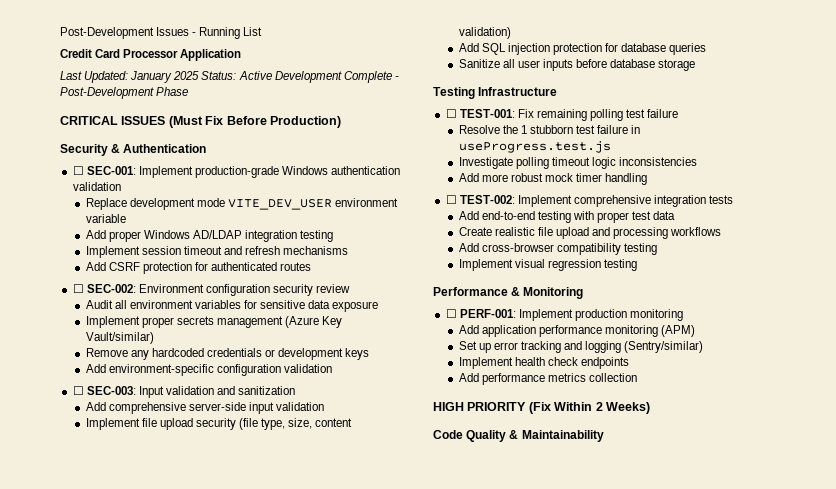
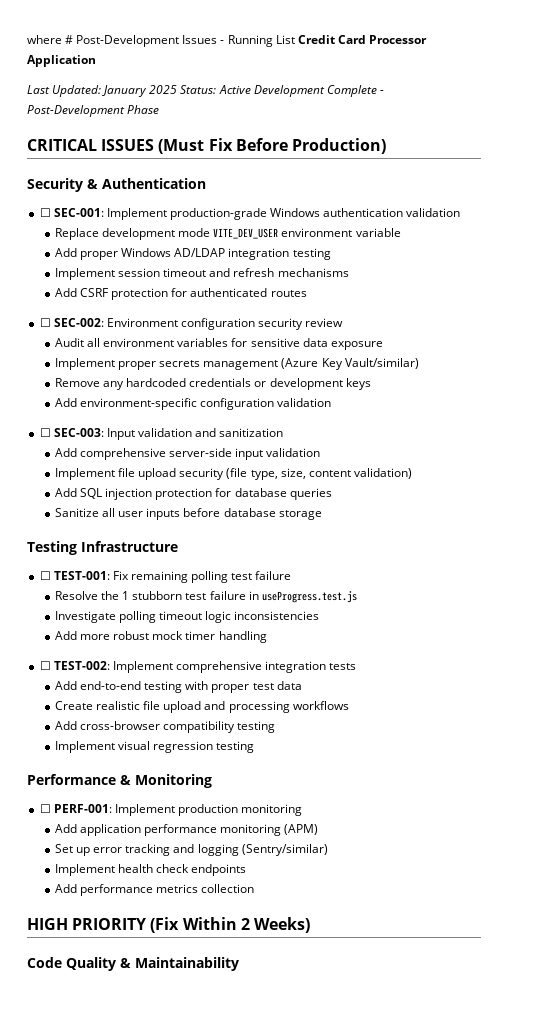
(60, 33) none -> [27,35,74,44] where #
(263, 31) // -> (295, 39) none

